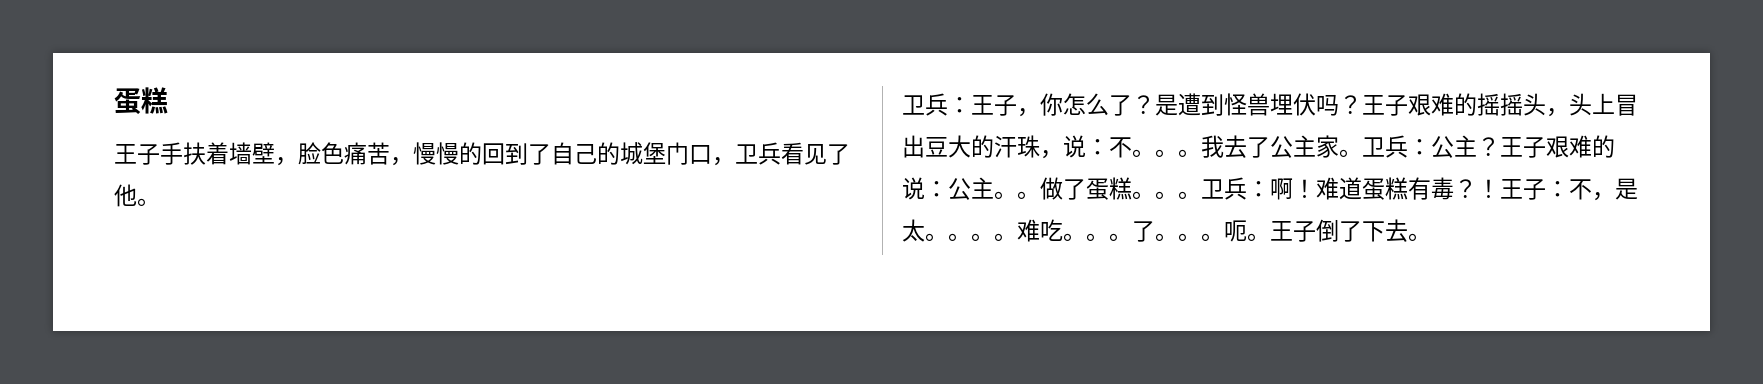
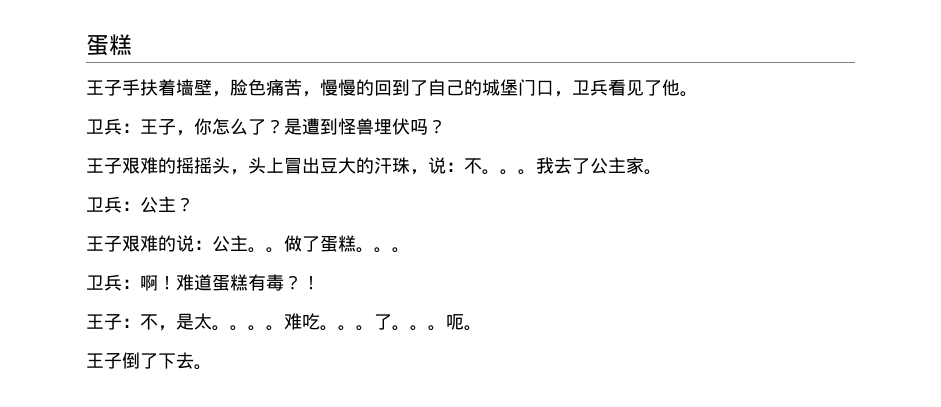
(1362, 104) none -> (446, 126) //
(1362, 153) none -> (662, 172) //
(1500, 146) none -> (194, 204) //
(1201, 195) none -> (410, 250) //
(1500, 188) none -> (320, 283) //
(1270, 237) none -> (482, 328) //

